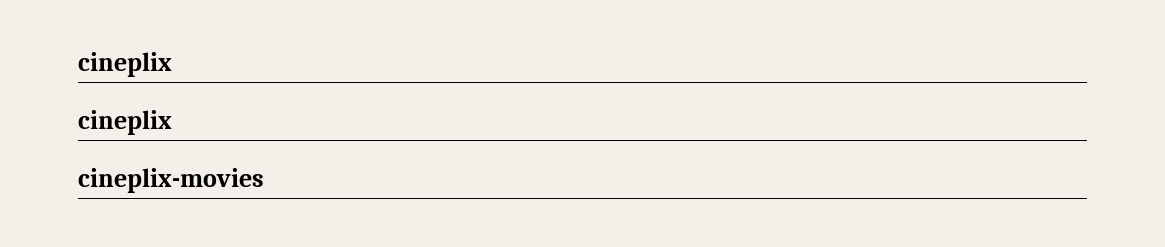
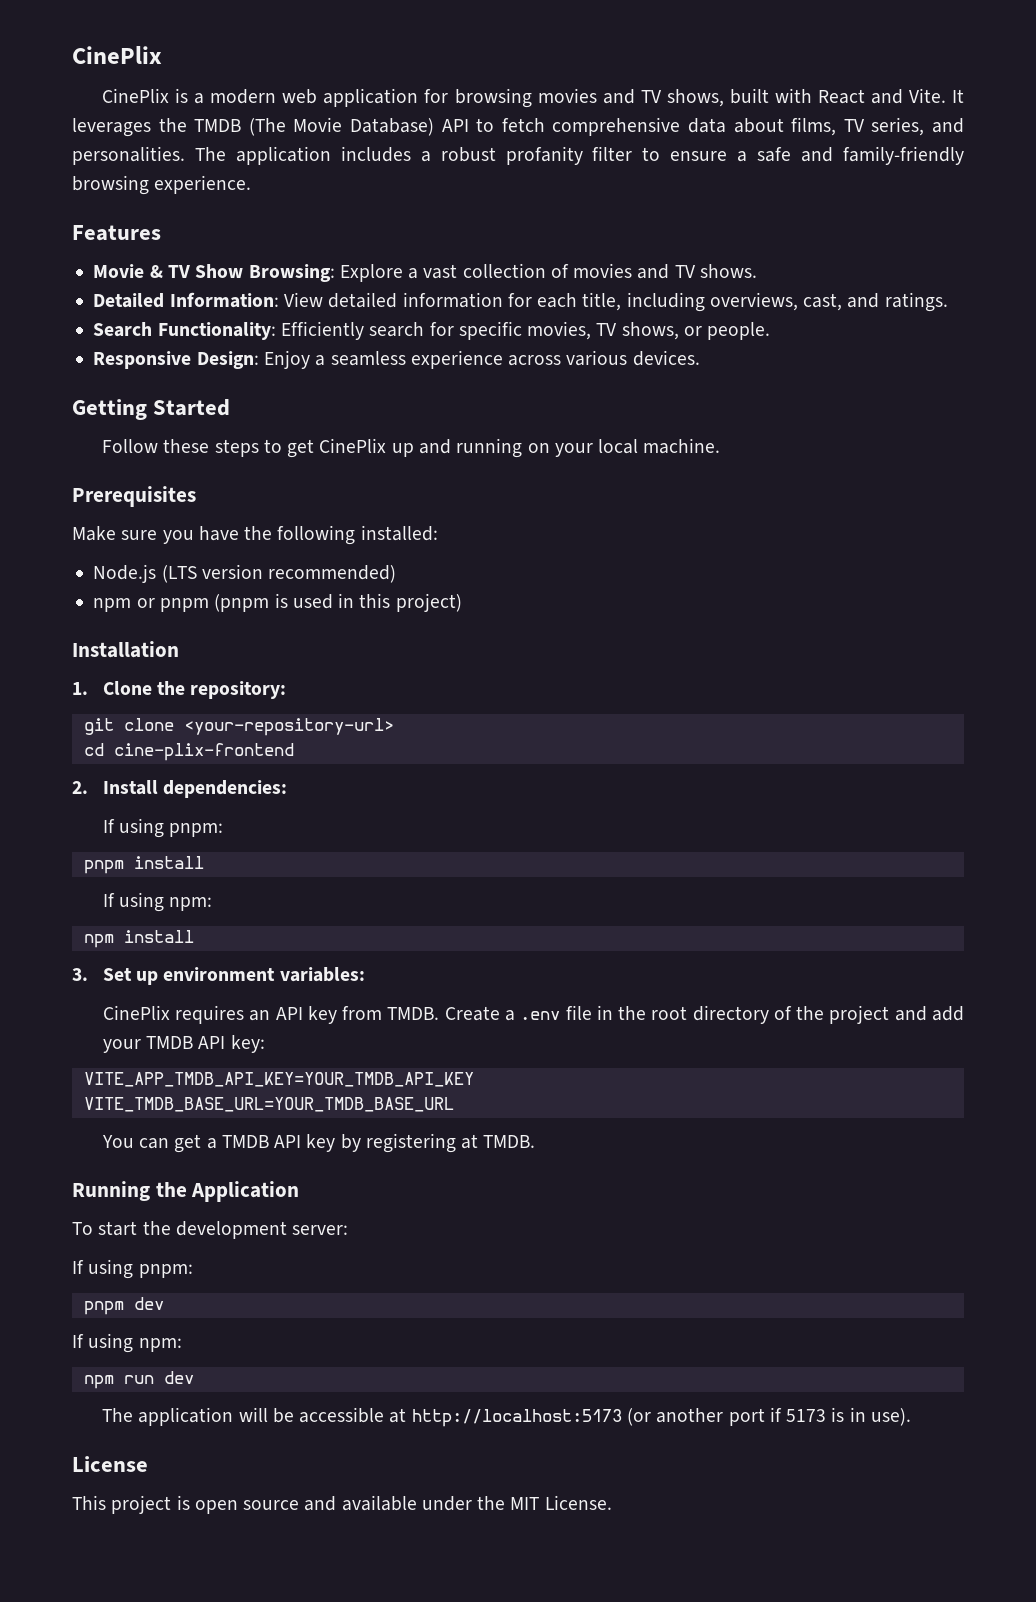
[78,52,172,77] [78,110,172,135] [78,168,264,193] cineplix // cineplix // cineplix-movies -> [72,46,162,64] [102,88,964,108] [72,117,965,137] [72,146,964,165] [72,175,252,195] [72,225,161,241] [93,263,757,282] [93,292,948,312] [93,321,771,340] [93,350,700,369] [72,399,231,420] [102,438,721,458] [72,486,196,507] [72,525,438,545] [93,564,397,583] [93,593,462,612] [72,641,179,658] [72,681,287,699] [83,718,394,736] [83,743,294,761] [72,780,287,798] [102,818,224,838] [83,856,204,874] [102,892,213,912] [83,930,194,948] [72,967,365,985] [102,1005,965,1024] [102,1035,265,1053] [83,1072,474,1087] [83,1097,454,1112] [101,1133,536,1153] [72,1181,300,1202] [72,1221,349,1239] [72,1259,193,1279] [83,1297,164,1315] [72,1333,182,1353] [83,1371,194,1389] [102,1407,911,1427] [72,1456,148,1472] [72,1495,612,1514] CinePlix // CinePlix is a modern web application for browsing movies and TV shows, built with React and Vite. It leverages the TMDB (The Movie Database) API to fetch comprehensive data about films, TV series, and personalities. The application includes a robust profanity filter to ensure a safe and family-friendly browsing experience. // Features // Movie & TV Show Browsing: Explore a vast collection of movies and TV shows. // Detailed Information: View detailed information for each title, including overviews, cast, and ratings. // Search Functionality: Efficiently search for specific movies, TV shows, or people. // Responsive Design: Enjoy a seamless experience across various devices. // Getting Started // Follow these steps to get CinePlix up and running on your local machine. // Prerequisites // Make sure you have the following installed: // Node.js (LTS version recommended) // npm or pnpm (pnpm is used in this project) // Installation // 1. Clone the repository: // git clone <your-repository-url> // cd cine-plix-frontend // 2. Install dependencies: // If using pnpm: // pnpm install // If using npm: // npm install // 3. Set up environment variables: // CinePlix requires an API key from TMDB. Create a .env file in the root directory of the project and add your TMDB API key: // VITE_APP_TMDB_API_KEY=YOUR_TMDB_API_KEY // VITE_TMDB_BASE_URL=YOUR_TMDB_BASE_URL // You can get a TMDB API key by registering at TMDB. // Running the Application // To start the development server: // If using pnpm: // pnpm dev // If using npm: // npm run dev // The application will be accessible at http://localhost:5173 (or another port if 5173 is in use). // License // This project is open source and available under the MIT License.

